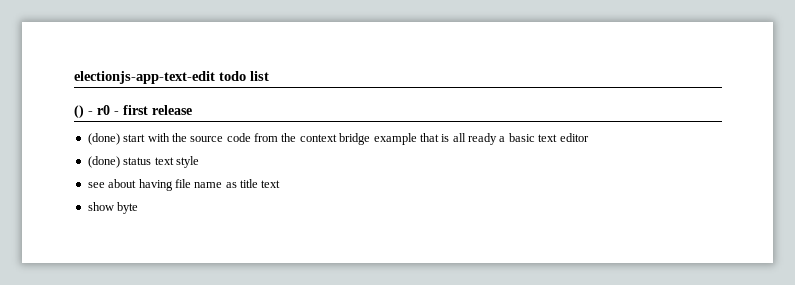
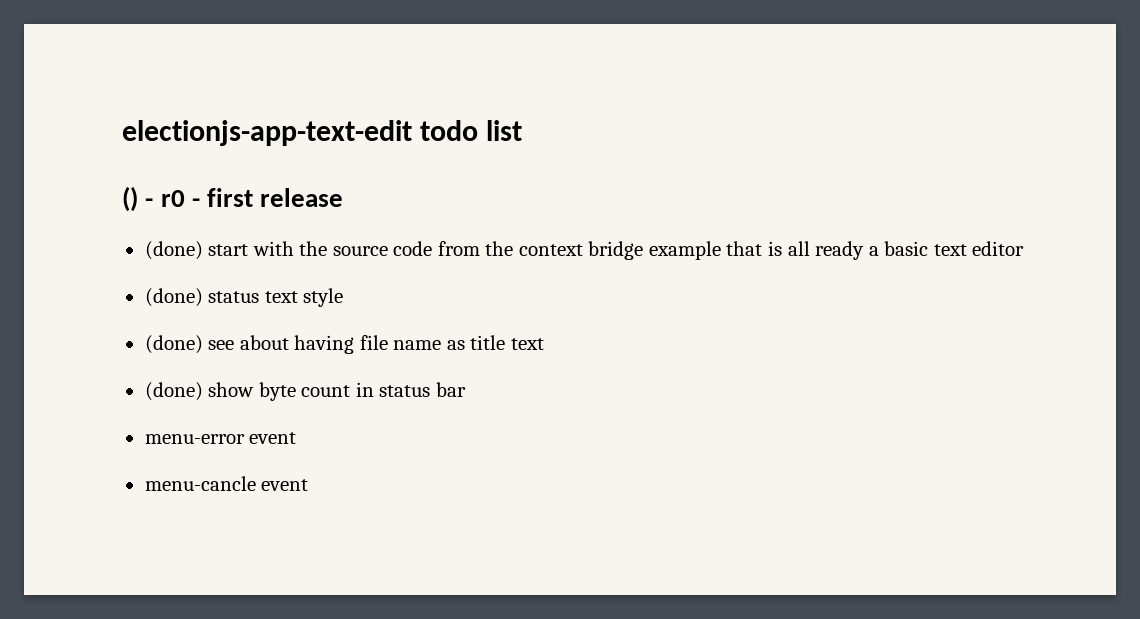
(199, 162) none -> [144,335,203,354] (done)
(281, 184) none -> [144,382,203,401] (done)
(139, 208) none -> [301,382,466,397] [144,432,297,444] [144,476,309,491] count in status bar // menu-error event // menu-cancle event

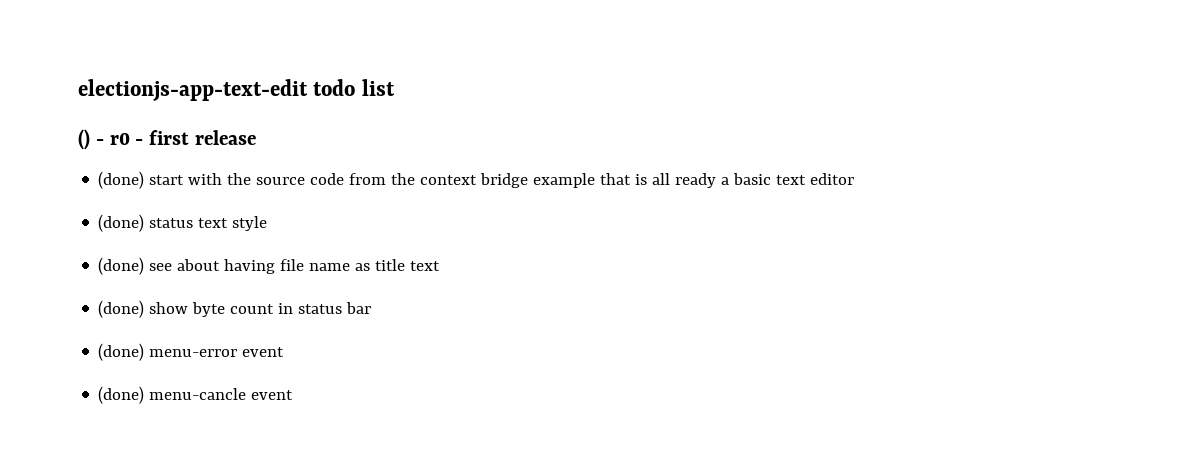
(466, 389) none -> [98,343,145,361] (done)
(297, 438) none -> [98,386,145,404] (done)

